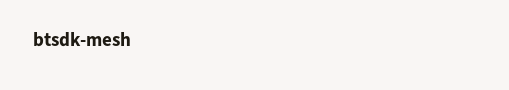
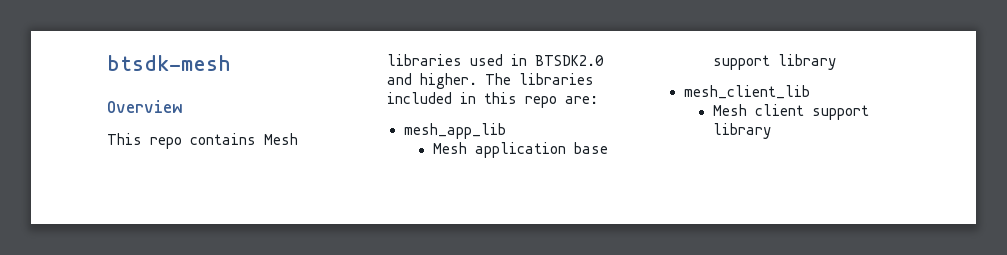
(131, 39) none -> [107,100,182,113] [107,133,298,149] [387,54,604,66] [387,73,594,89] [387,92,598,108] [403,123,506,139] [432,142,608,158] [712,54,836,70] [683,85,810,99] [712,104,869,120] [712,123,771,139] // Overview // This repo contains Mesh libraries used in BTSDK2.0 and higher. The libraries included in this repo are: // mesh_app_lib // Mesh application base support library // mesh_client_lib // Mesh client support library

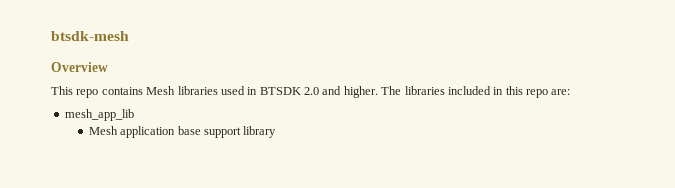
[535,55,604,66] BTSDK2.0 -> [259,87,319,95] BTSDK 2.0
[683,85,810,99] [712,104,869,120] [712,123,771,139] // mesh_client_lib // Mesh client support library -> (277, 132) none

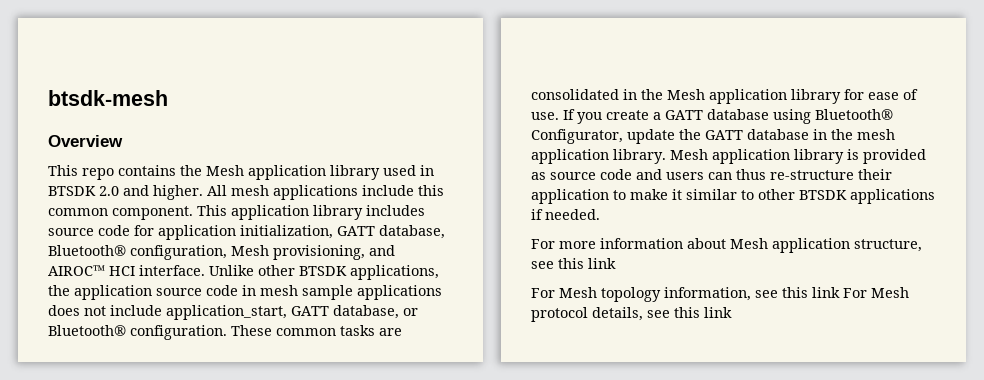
[146,86,218,95] Mesh libraries -> [180,165,380,180] the Mesh application library
[381,86,571,98] [64,109,134,121] [88,126,277,138] The libraries included in this repo are: // mesh_app_lib // Mesh application base support library -> [207,185,444,200] [48,205,425,220] [48,225,445,240] [48,245,395,260] [48,265,439,280] [48,285,442,300] [48,305,418,320] [48,325,402,340] [531,89,918,104] [531,109,893,124] [531,129,895,144] [531,149,926,164] [531,169,892,180] [531,189,935,204] [531,209,600,220] [531,238,922,253] [531,258,616,269] [531,287,909,302] [531,307,732,322] All mesh applications include this common component. This application library includes source code for application initialization, GATT database, Bluetooth® configuration, Mesh provisioning, and AIROC™ HCI interface. Unlike other BTSDK applications, the application source code in mesh sample applications does not include application_start, GATT database, or Bluetooth® configuration. These common tasks are consolidated in the Mesh application library for ease of use. If you create a GATT database using Bluetooth® Configurator, update the GATT database in the mesh application library. Mesh application library is provided as source code and users can thus re-structure their application to make it similar to other BTSDK applications if needed. // For more information about Mesh application structure, see this link // For Mesh topology information, see this link For Mesh protocol details, see this link

